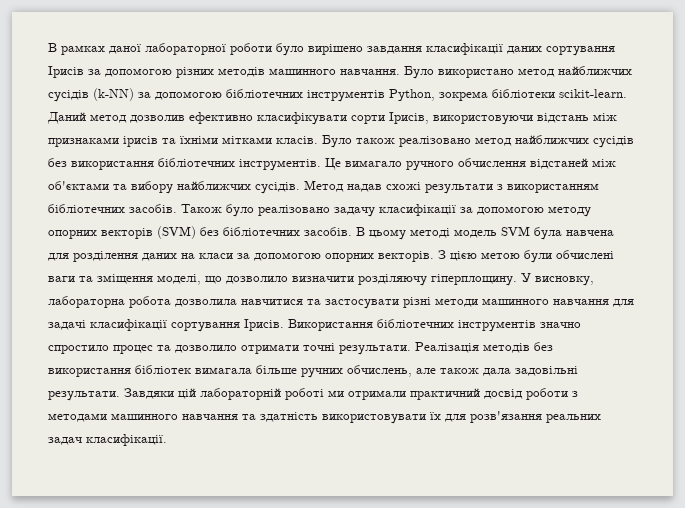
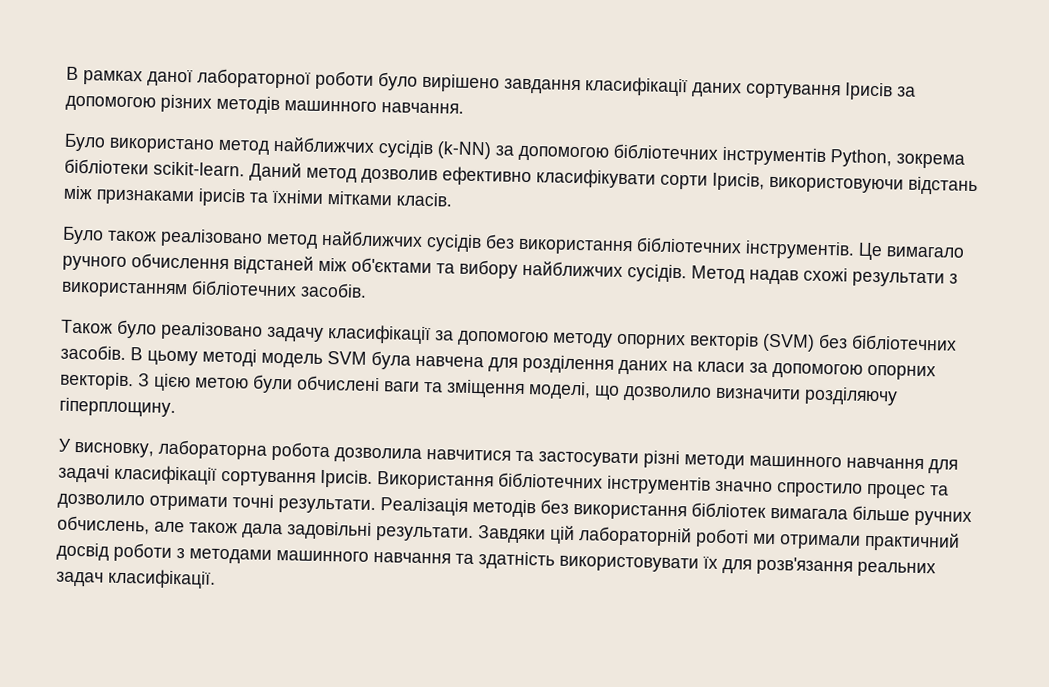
(400, 72) none -> (464, 108) //
(318, 140) none -> (452, 199) //
(177, 208) none -> (367, 290) //
(517, 280) none -> (176, 407) //

